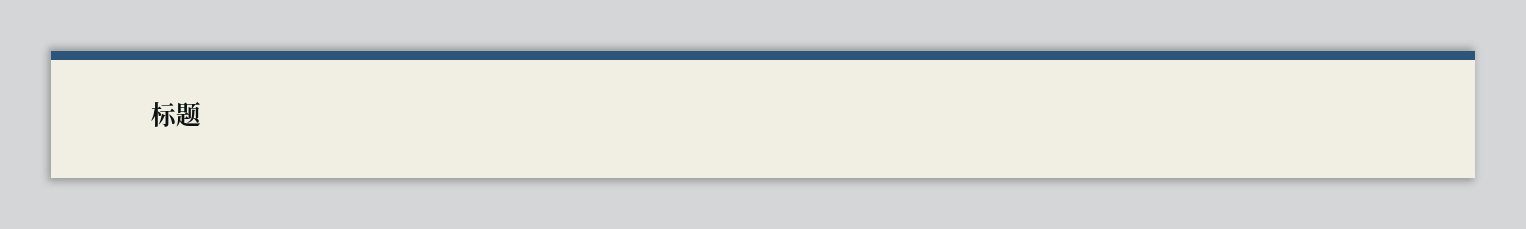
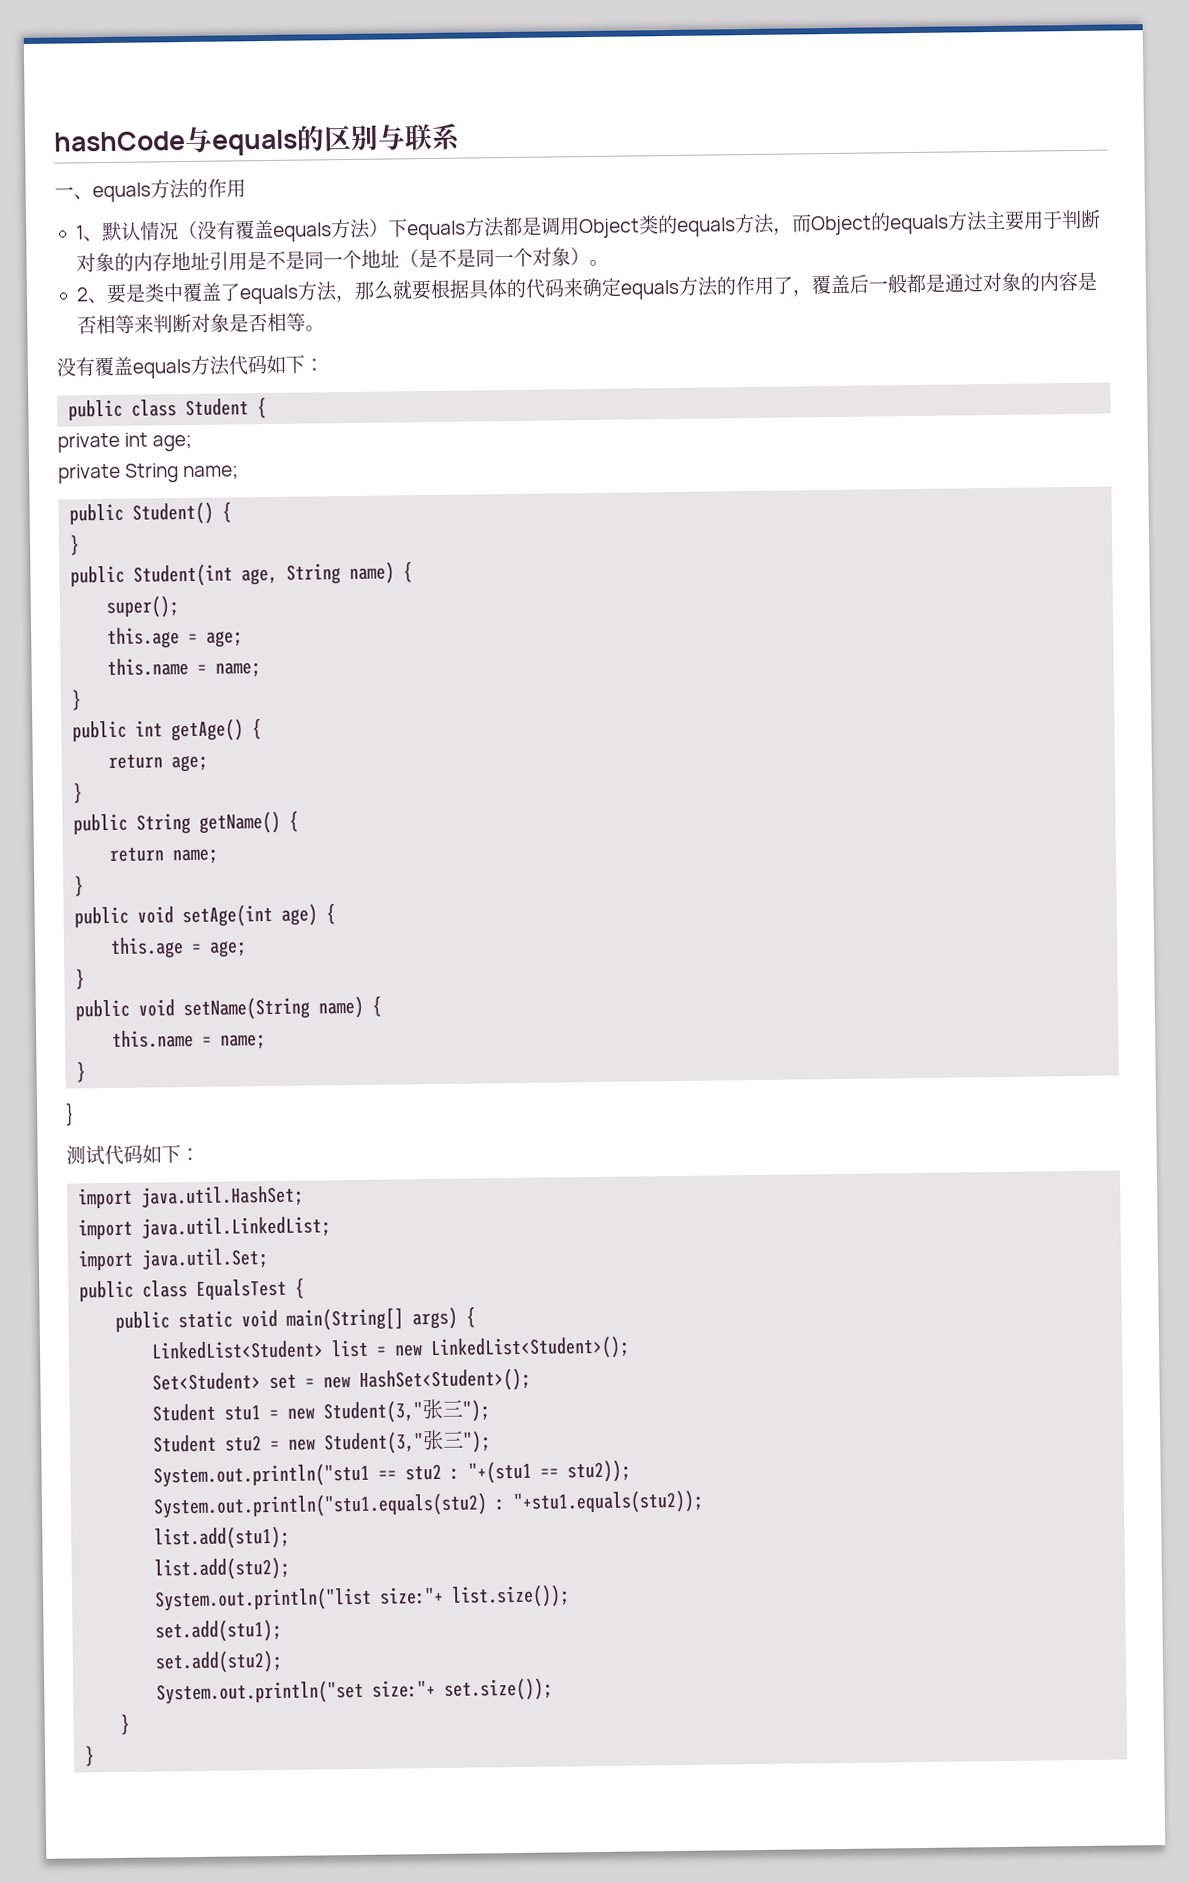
[151,101,201,127] 标题 -> [53,123,460,156] [54,178,246,203] [75,209,1101,242] [75,247,609,273] [75,271,1097,305] [76,312,325,335] [56,354,324,379] [68,397,268,421] [57,432,193,453] [58,463,240,484] [69,501,233,525] [69,534,81,556] [70,561,414,587] [106,595,180,619] [107,627,244,650] [107,657,262,678] [71,689,83,711] [72,718,263,742] [108,754,209,773] [72,782,84,804] [73,810,300,835] [109,847,220,865] [74,875,85,897] [74,903,337,928] [110,937,248,959] [75,968,86,990] [75,995,383,1021] [112,1029,267,1050] [76,1061,87,1083] [65,1102,75,1126] [66,1144,200,1166] [78,1185,305,1209] [78,1216,332,1240] [78,1248,270,1271] [79,1277,306,1302] [115,1306,477,1332] [151,1335,631,1361] [152,1367,532,1392] [152,1398,491,1424] [153,1429,492,1455] [153,1459,632,1488] [153,1489,705,1519] [154,1525,291,1550] [154,1556,291,1581] [154,1584,571,1612] [155,1618,283,1643] [155,1649,284,1674] [156,1677,554,1705] [120,1713,131,1735] [84,1745,96,1767] hashCode与equals的区别与联系 // 一、equals方法的作用 // 1、默认情况（没有覆盖equals方法）下equals方法都是调用Object类的equals方法，而Object的equals方法主要用于判断对象的内存地址引用是不是同一个地址（是不是同一个对象）。 // 2、要是类中覆盖了equals方法，那么就要根据具体的代码来确定equals方法的作用了，覆盖后一般都是通过对象的内容是否相等来判断对象是否相等。 // 没有覆盖equals方法代码如下： // public class Student { // private int age; // private String name; // public Student() { // } // public Student(int age, String name) { // super(); // this.age = age; // this.name = name; // } // public int getAge() { // return age; // } // public String getName() { // return name; // } // public void setAge(int age) { // this.age = age; // } // public void setName(String name) { // this.name = name; // } // } // 测试代码如下： // import java.util.HashSet; // import java.util.LinkedList; // import java.util.Set; // public class EqualsTest { // public static void main(String[] args) { // LinkedList<Student> list = new LinkedList<Student>(); // Set<Student> set = new HashSet<Student>(); // Student stu1 = new Student(3,"张三"); // Student stu2 = new Student(3,"张三"); // System.out.println("stu1 == stu2 : "+(stu1 == stu2)); // System.out.println("stu1.equals(stu2) : "+stu1.equals(stu2)); // list.add(stu1); // list.add(stu2); // System.out.println("list size:"+ list.size()); // set.add(stu1); // set.add(stu2); // System.out.println("set size:"+ set.size()); // } // }

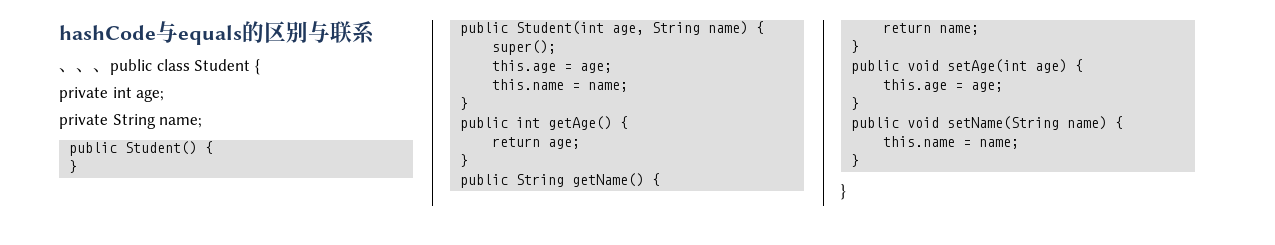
[54,178,246,203] [75,209,1101,242] [75,247,609,273] [75,271,1097,305] [76,312,325,335] [56,354,324,379] 一、equals方法的作用 // 1、默认情况（没有覆盖equals方法）下equals方法都是调用Object类的equals方法，而Object的equals方法主要用于判断对象的内存地址引用是不是同一个地址（是不是同一个对象）。 // 2、要是类中覆盖了equals方法，那么就要根据具体的代码来确定equals方法的作用了，覆盖后一般都是通过对象的内容是否相等来判断对象是否相等。 // 没有覆盖equals方法代码如下： // -> [59,68,110,73] 、、、
[66,1144,200,1166] [78,1185,305,1209] [78,1216,332,1240] [78,1248,270,1271] [79,1277,306,1302] [115,1306,477,1332] [151,1335,631,1361] [152,1367,532,1392] [152,1398,491,1424] [153,1429,492,1455] [153,1459,632,1488] [153,1489,705,1519] [154,1525,291,1550] [154,1556,291,1581] [154,1584,571,1612] [155,1618,283,1643] [155,1649,284,1674] [156,1677,554,1705] [120,1713,131,1735] [84,1745,96,1767] // 测试代码如下： // import java.util.HashSet; // import java.util.LinkedList; // import java.util.Set; // public class EqualsTest { // public static void main(String[] args) { // LinkedList<Student> list = new LinkedList<Student>(); // Set<Student> set = new HashSet<Student>(); // Student stu1 = new Student(3,"张三"); // Student stu2 = new Student(3,"张三"); // System.out.println("stu1 == stu2 : "+(stu1 == stu2)); // System.out.println("stu1.equals(stu2) : "+stu1.equals(stu2)); // list.add(stu1); // list.add(stu2); // System.out.println("list size:"+ list.size()); // set.add(stu1); // set.add(stu2); // System.out.println("set size:"+ set.size()); // } // } -> (846, 192) none

